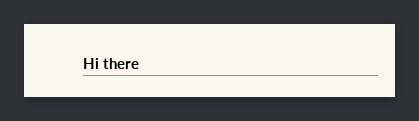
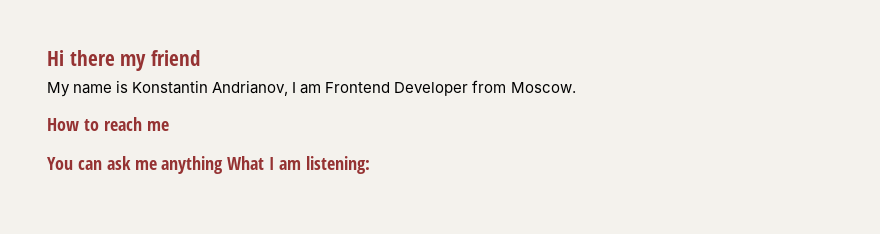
(139, 63) none -> [120,50,201,71] [47,80,576,97] [47,117,169,131] [47,156,370,174] my friend // My name is Konstantin Andrianov, I am Frontend Developer from Moscow. // How to reach me // You can ask me anything What I am listening:

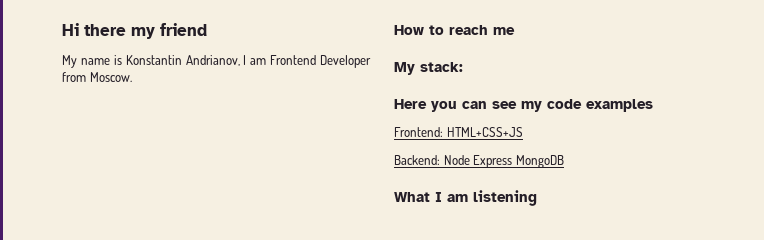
[47,156,224,174] You can ask me anything -> [394,62,463,75] [394,99,653,112] [394,127,523,137] [394,155,564,168] My stack: // Here you can see my code examples // Frontend: HTML+CSS+JS // Backend: Node Express MongoDB //
[305,156,370,174] listening: -> [473,190,537,206] listening

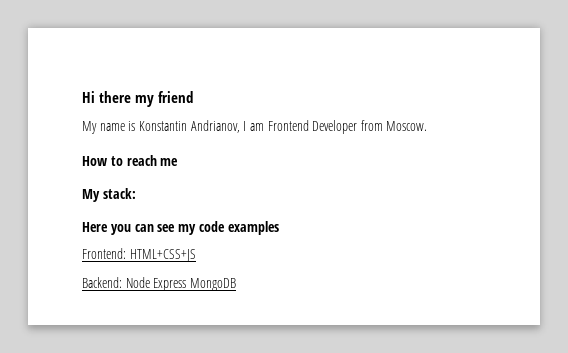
[394,190,537,206] // What I am listening -> (236, 284) none

